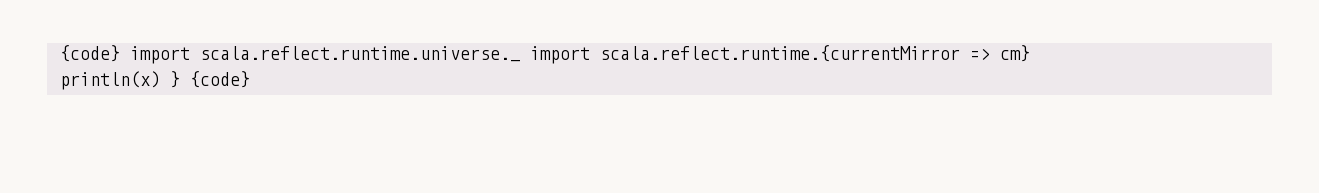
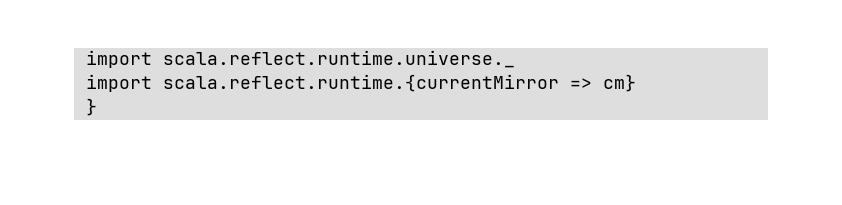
[59,45,120,62] {code} -> (86, 59) none
(520, 54) none -> (515, 59) //
[59,71,250,90] println(x) } {code} -> [86,98,97,116] }

